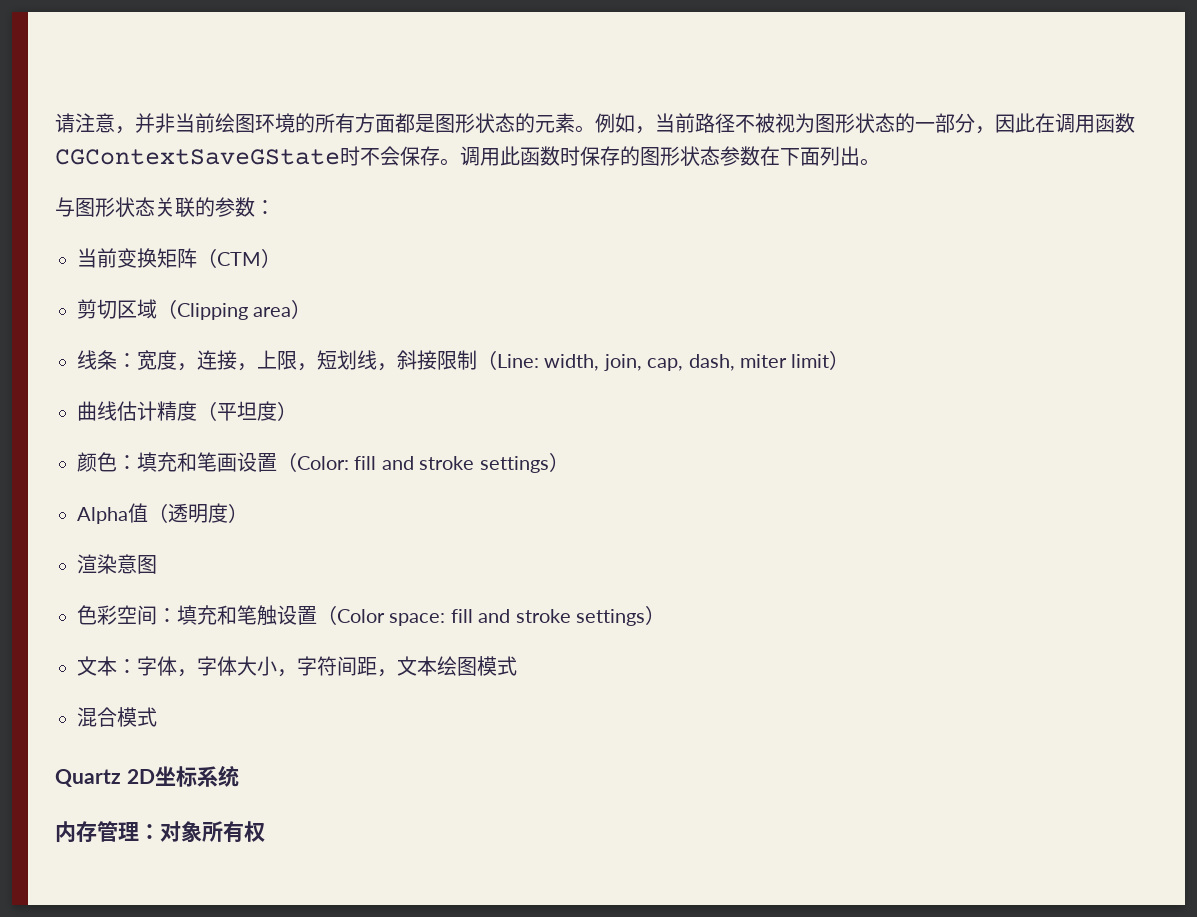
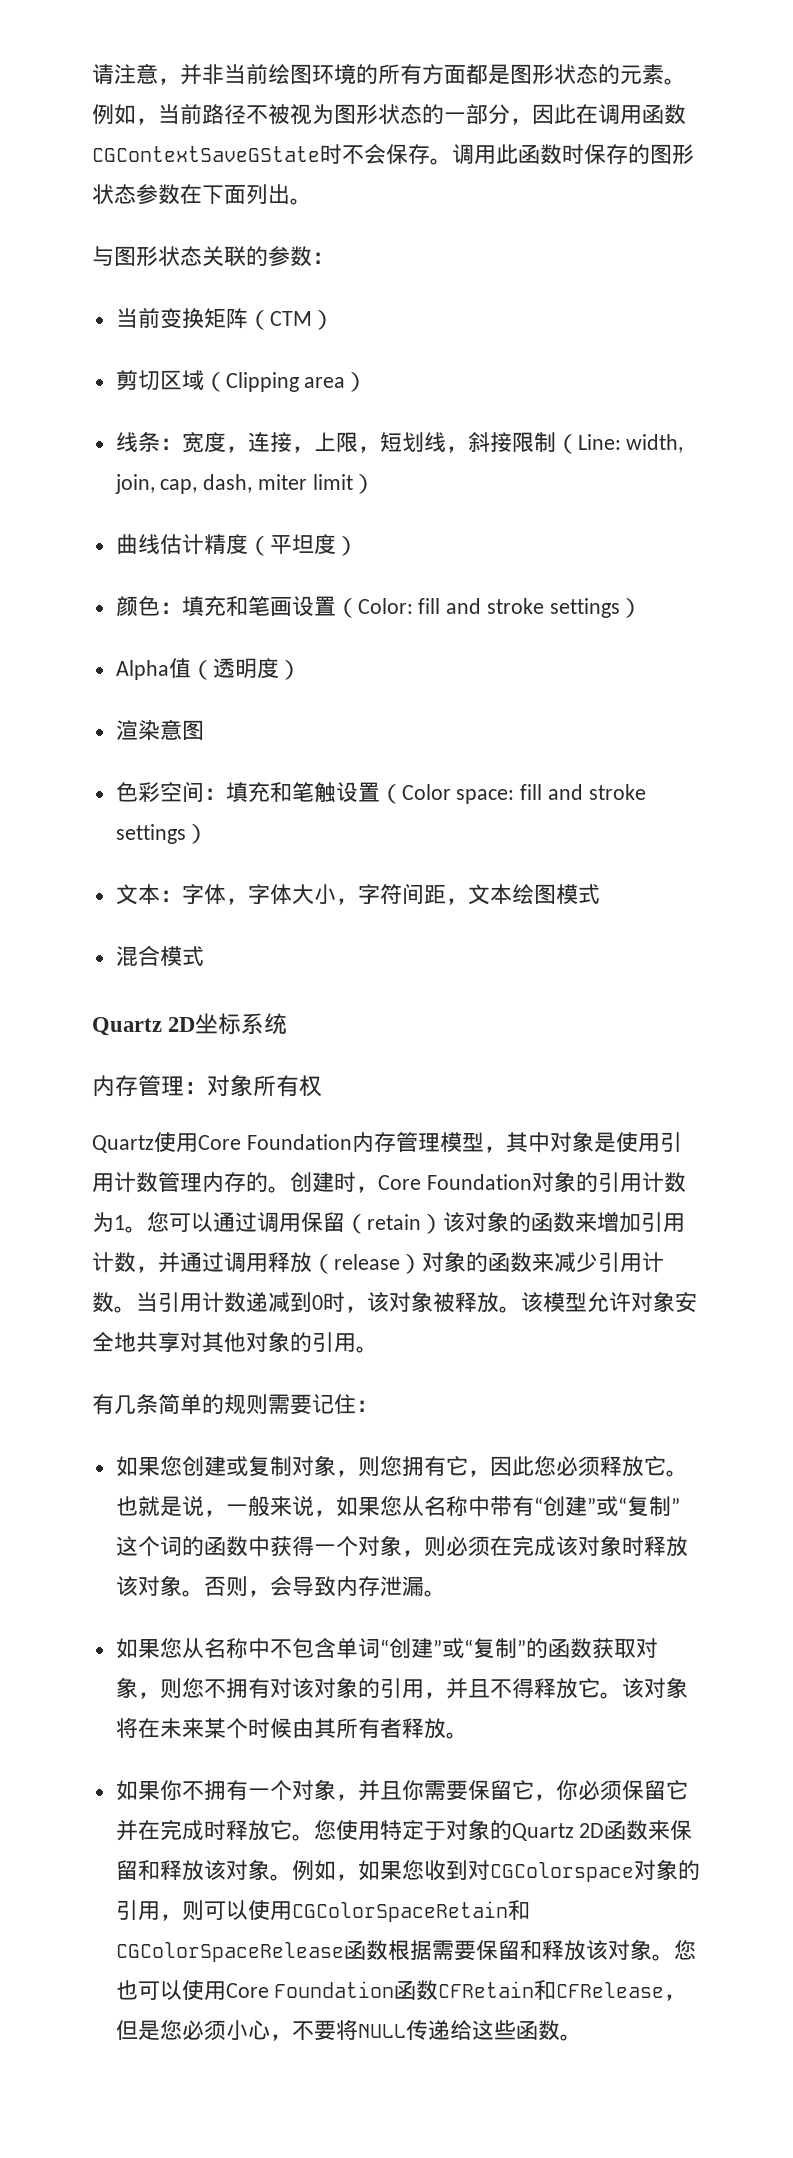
(265, 831) none -> [92,1131,682,1153] [92,1171,686,1193] [92,1211,685,1234] [92,1251,664,1274] [92,1291,697,1313] [92,1331,378,1353] [92,1394,378,1415] [115,1455,688,1477] [115,1495,680,1517] [115,1535,688,1557] [115,1575,446,1597] [115,1637,658,1659] [115,1677,688,1699] [115,1717,468,1739] [115,1779,688,1801] [115,1819,693,1841] [115,1859,700,1882] [115,1900,530,1922] [115,1939,696,1962] [115,1980,687,2001] [115,2019,582,2041] // Quartz使用Core Foundation内存管理模型，其中对象是使用引用计数管理内存的。创建时，Core Foundation对象的引用计数为1。您可以通过调用保留（retain）该对象的函数来增加引用计数，并通过调用释放（release）对象的函数来减少引用计数。当引用计数递减到0时，该对象被释放。该模型允许对象安全地共享对其他对象的引用。 // 有几条简单的规则需要记住： // 如果您创建或复制对象，则您拥有它，因此您必须释放它。也就是说，一般来说，如果您从名称中带有“创建”或“复制”这个词的函数中获得一个对象，则必须在完成该对象时释放该对象。否则，会导致内存泄漏。 // 如果您从名称中不包含单词“创建”或“复制”的函数获取对象，则您不拥有对该对象的引用，并且不得释放它。该对象将在未来某个时候由其所有者释放。 // 如果你不拥有一个对象，并且你需要保留它，你必须保留它并在完成时释放它。您使用特定于对象的Quartz 2D函数来保留和释放该对象。例如，如果您收到对CGColorspace对象的引用，则可以使用CGColorSpaceRetain和CGColorSpaceRelease函数根据需要保留和释放该对象。您也可以使用Core Foundation函数CFRetain和CFRelease，但是您必须小心，不要将NULL传递给这些函数。

